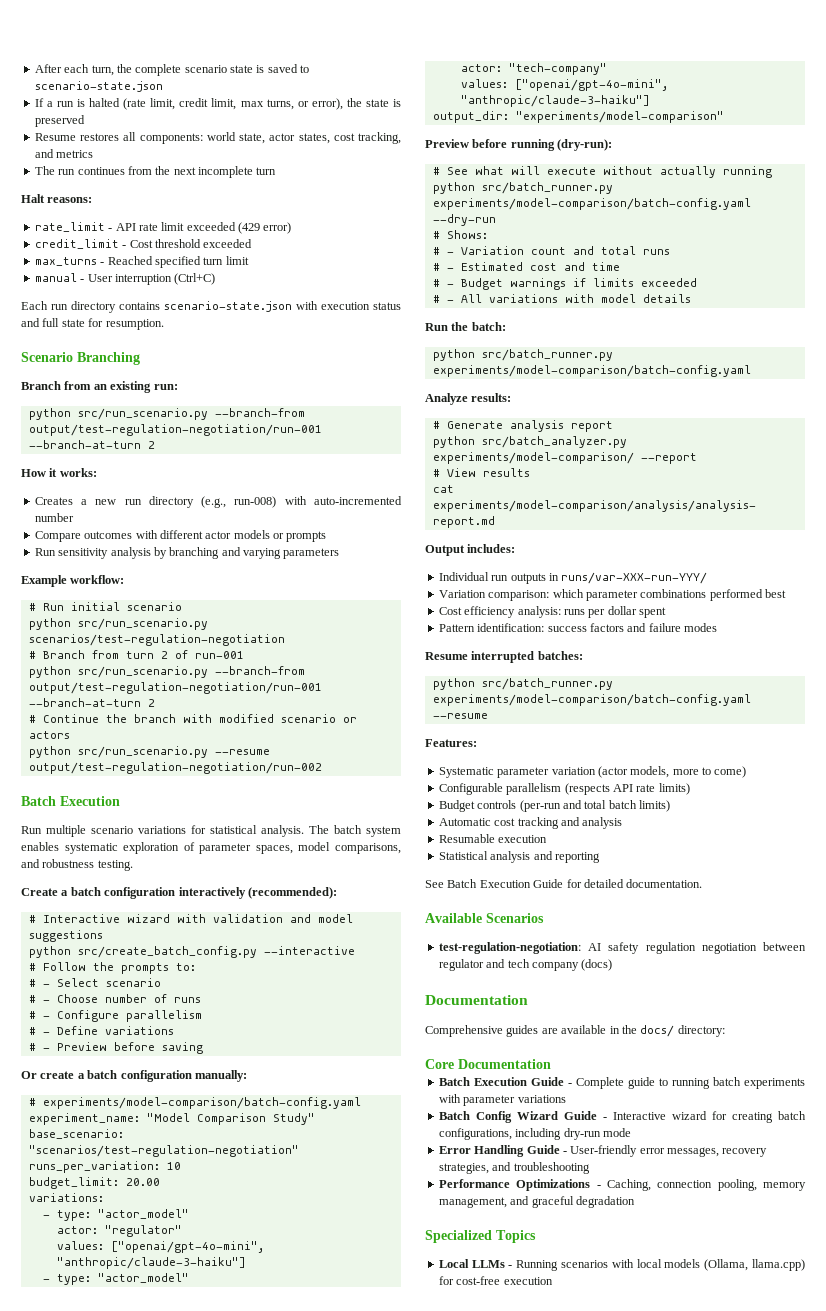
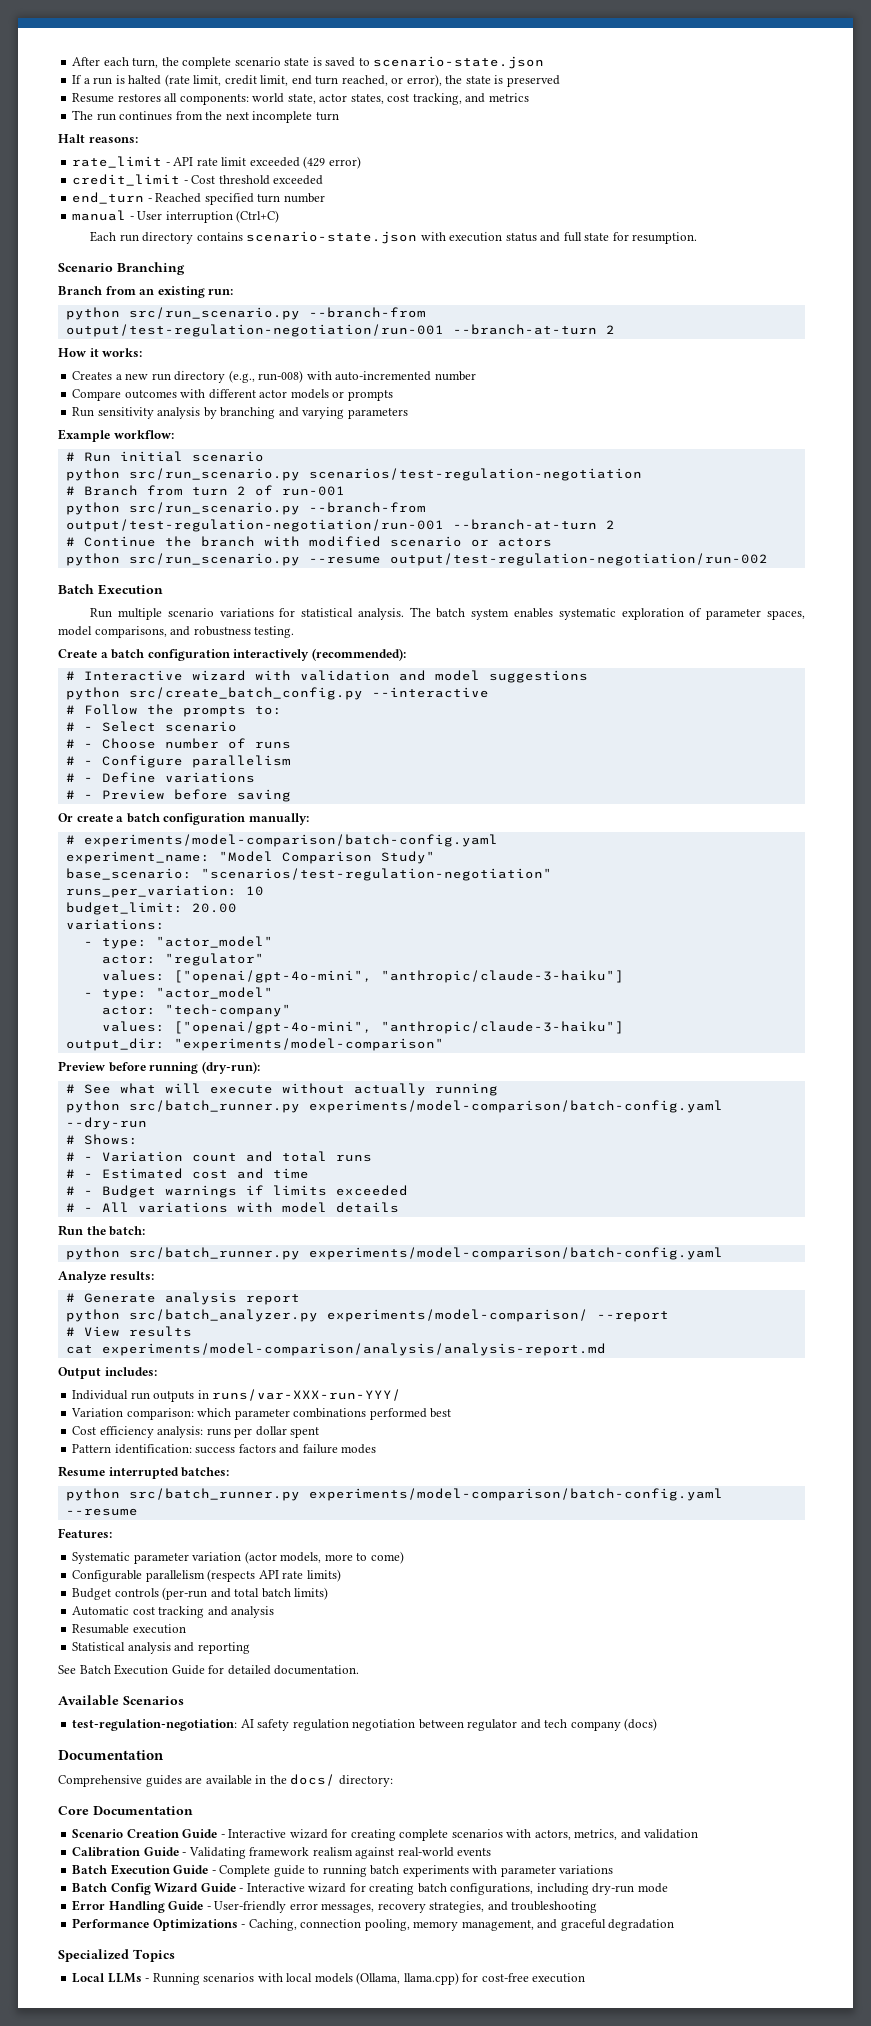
[240,99,294,110] max turns, -> [291,75,388,86] end turn reached,
[34,257,97,266] max_turns -> [72,192,145,204] end_turn
[225,256,249,265] limit -> [283,193,325,203] number
(551, 1064) none -> [72,1829,699,1841] [72,1847,492,1859] // Scenario Creation Guide - Interactive wizard for creating complete scenarios with actors, metrics, and validation // Calibration Guide - Validating framework realism against real-world events

